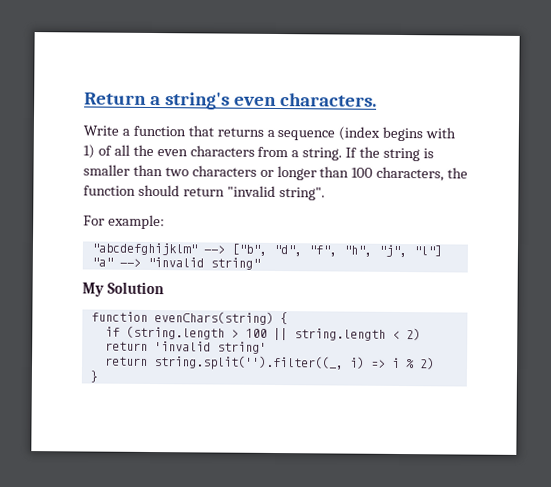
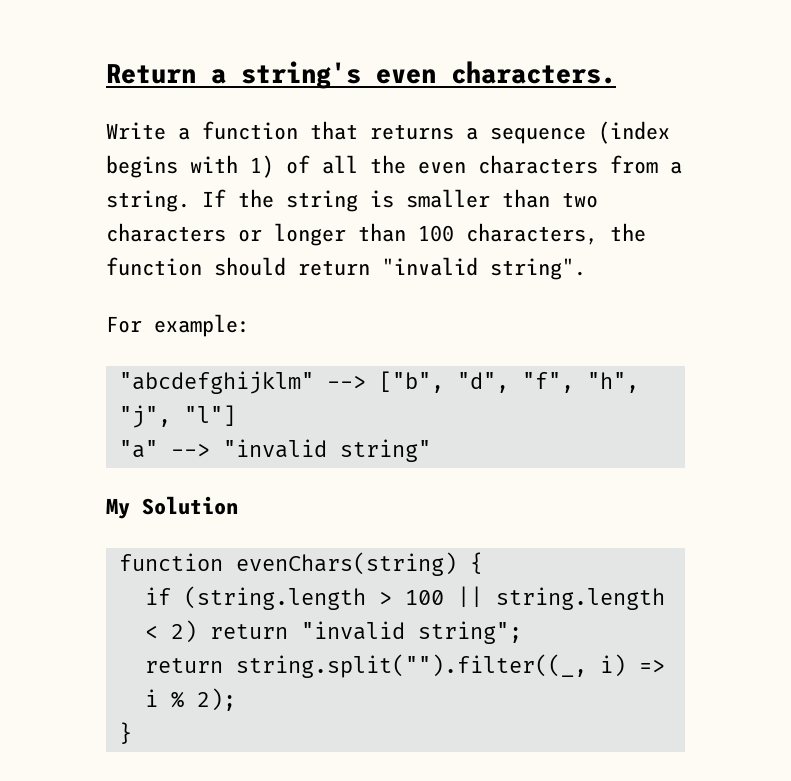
[153,341,267,354] [104,355,344,371] 'invalid string' // return string.split('').filter((_, -> [300,621,522,644] [144,654,587,678] "invalid string"; // return string.split("").filter((_,
[418,357,435,370] 2) -> [196,688,236,711] 2);

